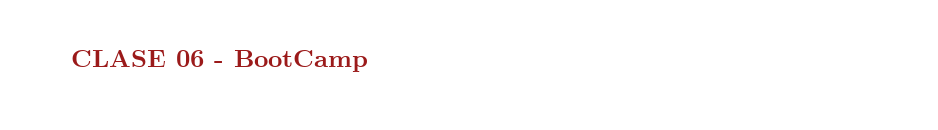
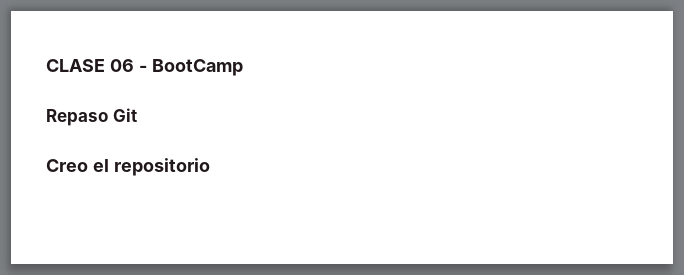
(368, 61) none -> [46,108,137,126] [46,158,210,176] // Repaso Git // Creo el repositorio

